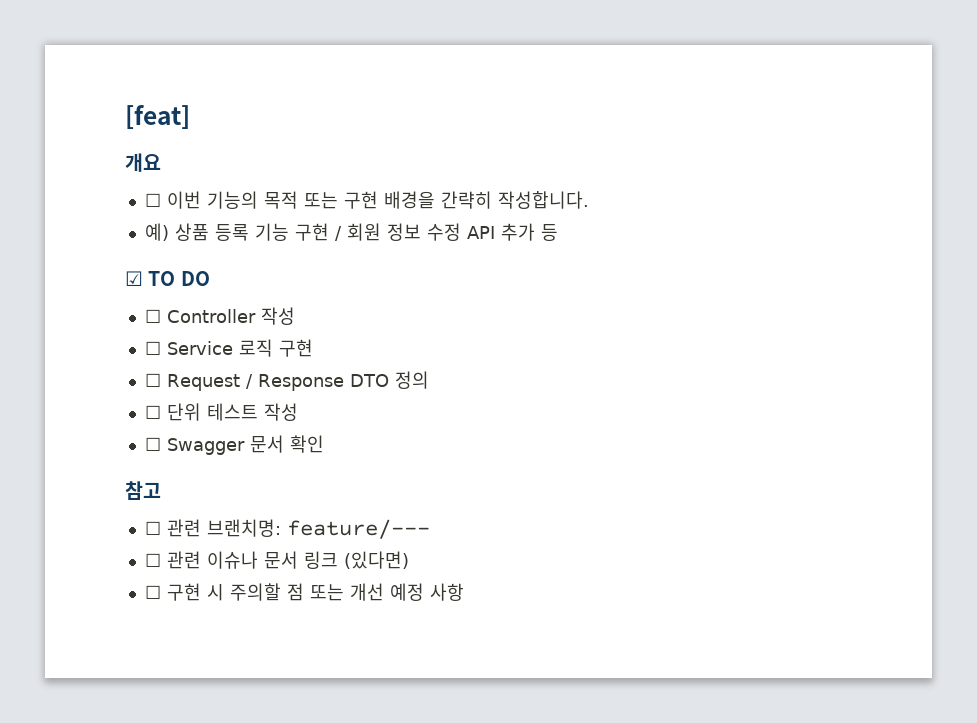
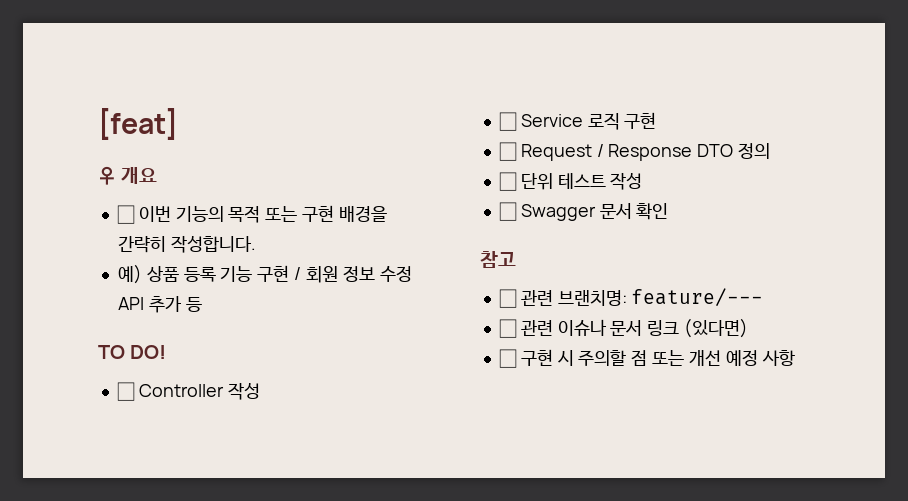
(190, 117) none -> [98,166,116,185] ♀
[125,271,210,286] ☑ TO DO -> [98,345,167,359] TO DO!

